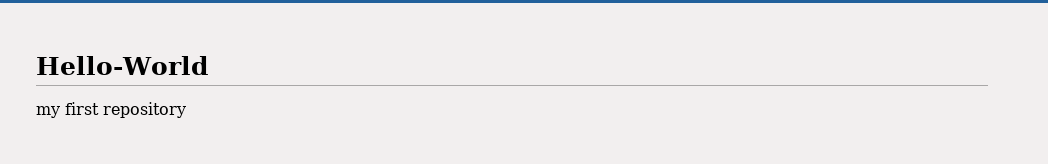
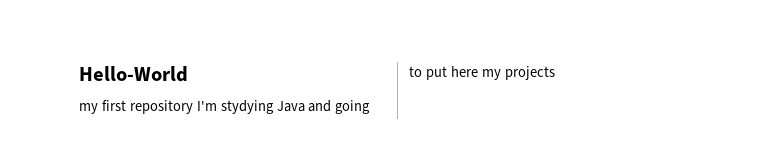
(186, 110) none -> [196,100,371,114] [409,66,555,80] I'm stydying Java and going to put here my projects

